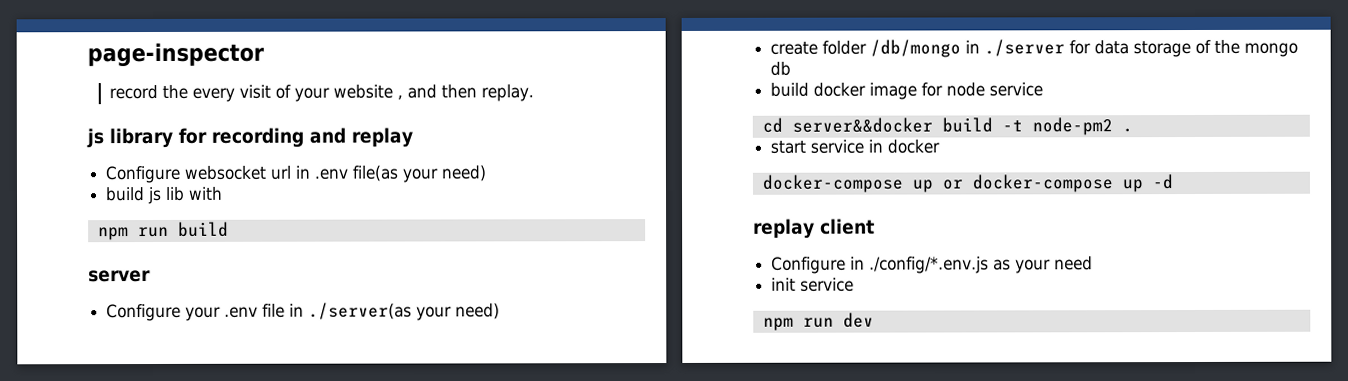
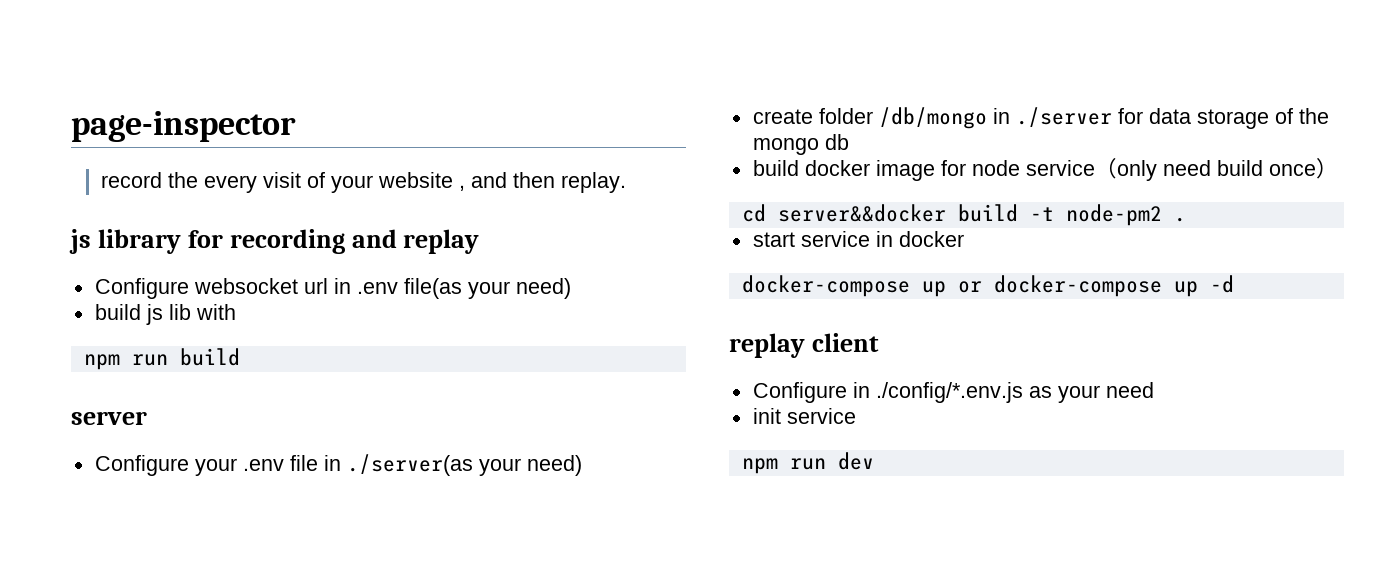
(1044, 89) none -> [1094,158,1338,181] （only need build once）

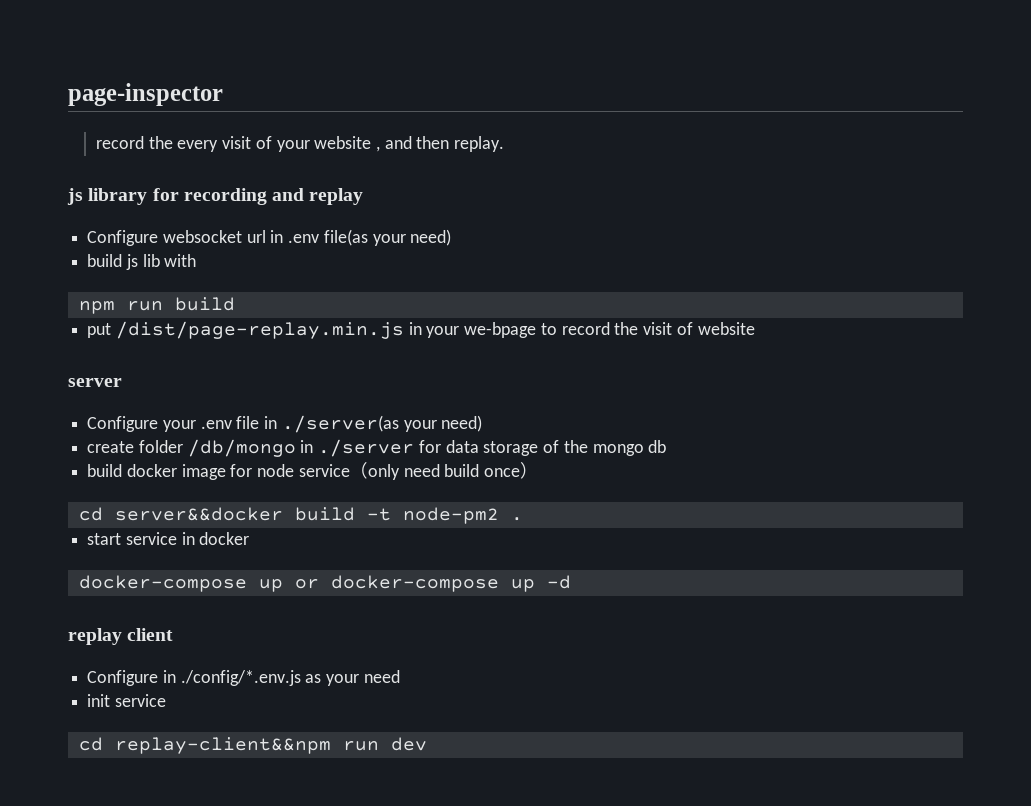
(240, 357) none -> [87,321,755,339] // put /dist/page-replay.min.js in your we-bpage to record the visit of website
[741,458,778,474] npm -> [78,737,331,754] cd replay-client&&npm

